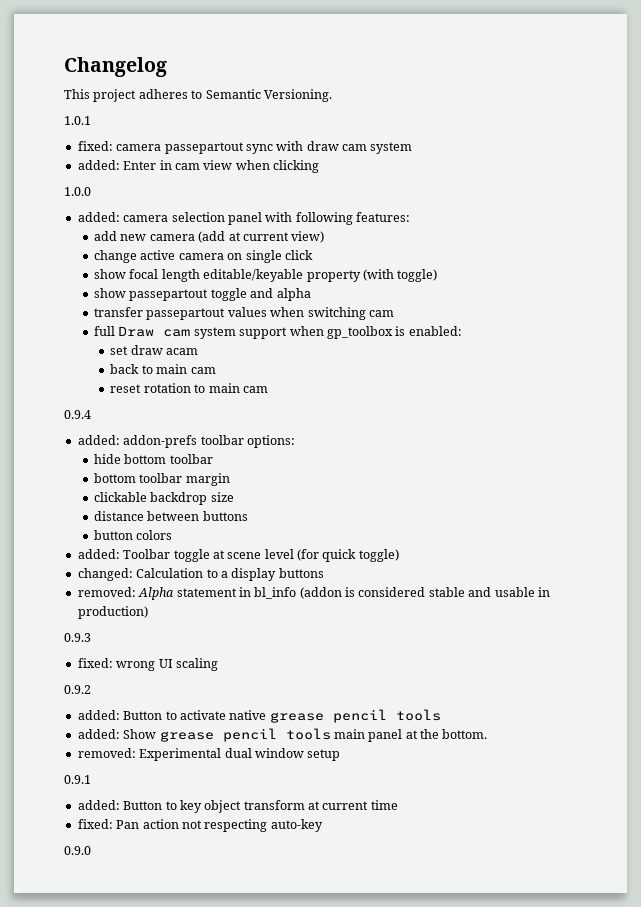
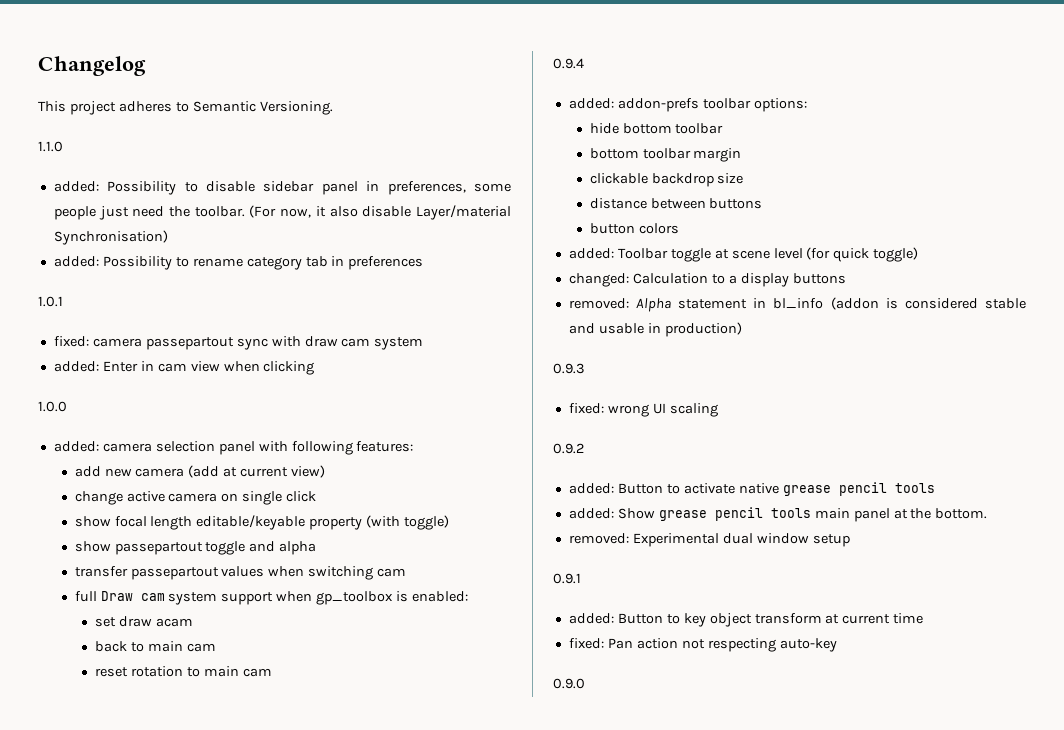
(332, 95) none -> [38,141,63,152] [53,181,512,195] [53,205,511,220] [53,230,168,245] [53,256,424,270] // 1.1.0 // added: Possibility to disable sidebar panel in preferences, some people just need the toolbar. (For now, it also disable Layer/material Synchronisation) // added: Possibility to rename category tab in preferences

